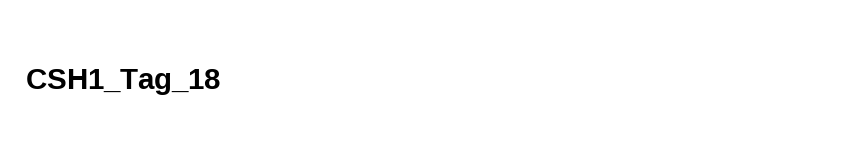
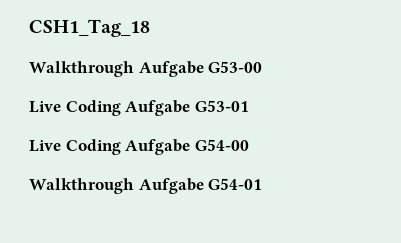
(220, 82) none -> [29,61,263,77] [29,100,249,116] [29,139,249,155] [29,178,263,194] // Walkthrough Aufgabe G53-00 // Live Coding Aufgabe G53-01 // Live Coding Aufgabe G54-00 // Walkthrough Aufgabe G54-01

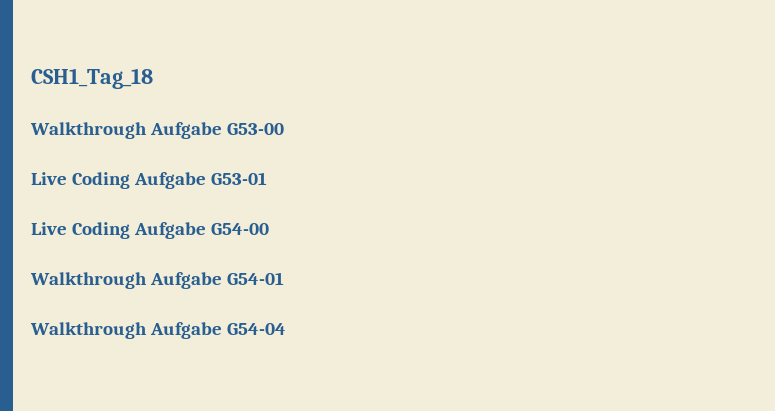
(263, 184) none -> [30,322,287,339] // Walkthrough Aufgabe G54-04

